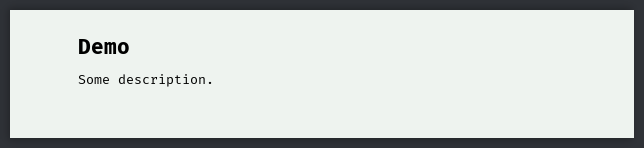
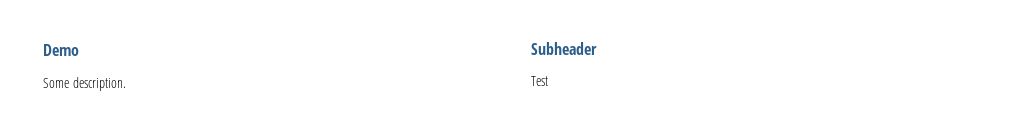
(214, 80) none -> [531,42,597,55] [531,76,548,86] // Subheader // Test

